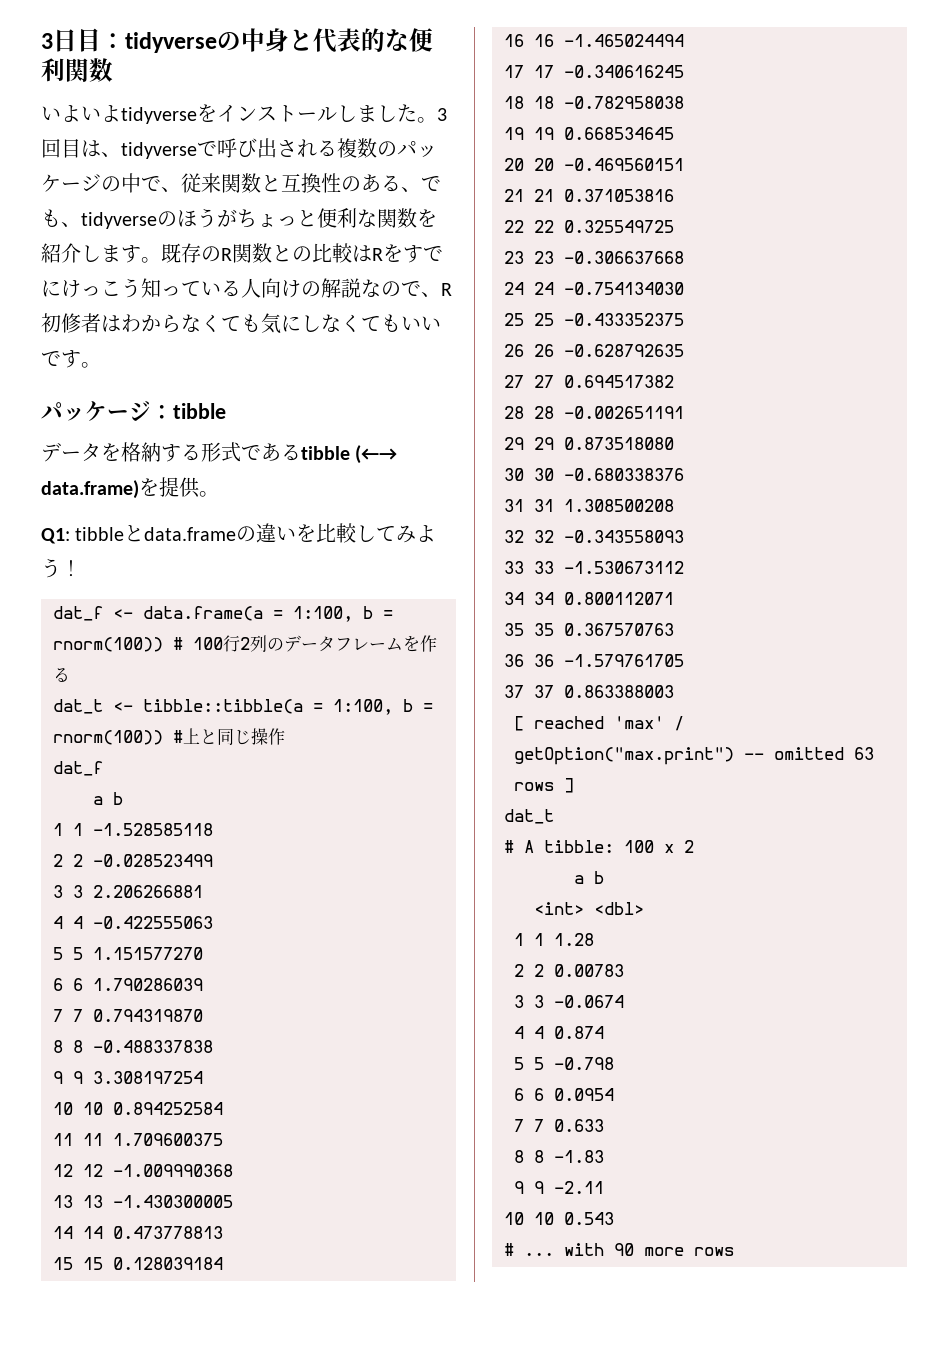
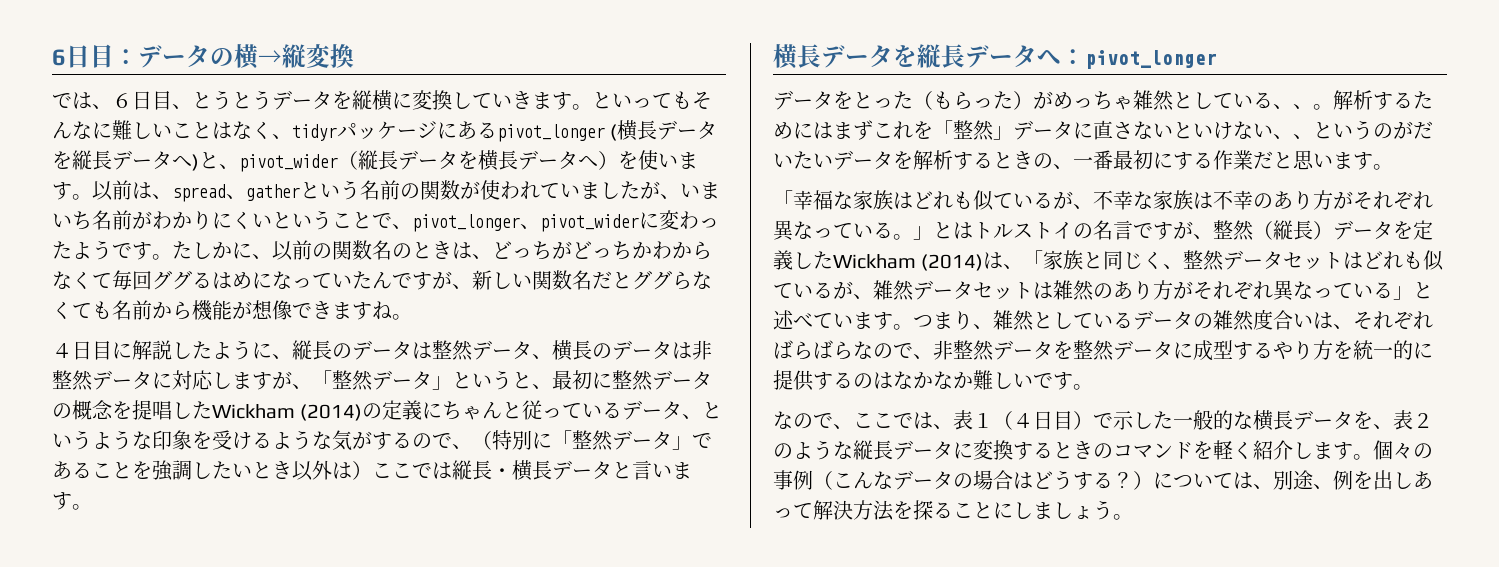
[41,28,433,53] [41,58,113,82] [41,104,447,124] [41,138,437,159] [41,173,441,193] [41,208,437,229] [41,243,443,263] [41,278,452,298] [41,313,441,334] [41,350,101,368] [41,400,226,421] [41,442,398,464] [41,477,219,499] [41,523,437,544] [41,558,81,578] [53,606,393,622] [53,635,437,652] [53,667,70,682] [53,699,433,715] [53,728,285,745] [53,761,103,776] [93,792,123,805] [53,823,213,836] [53,854,213,867] [53,885,203,898] [53,916,213,929] [53,947,203,960] [53,978,203,991] [53,1009,203,1022] [53,1040,213,1053] [53,1071,203,1084] [53,1102,223,1115] [53,1133,223,1146] [53,1164,233,1177] [53,1195,233,1208] [53,1226,223,1239] [53,1257,223,1270] [504,34,684,47] [504,65,684,78] [504,96,684,109] [504,127,674,140] [504,158,684,171] [504,189,674,202] [504,220,674,233] [504,251,684,264] [504,282,684,295] [504,313,684,326] [504,344,684,357] [504,375,674,388] [504,406,684,419] [504,437,674,450] [504,468,684,481] [504,499,674,512] [504,530,684,543] [504,561,684,574] [504,592,674,605] [504,623,674,636] [504,654,684,667] [504,685,674,698] [514,716,684,731] [514,747,874,765] [514,778,574,793] [504,809,554,824] [504,840,694,853] [574,871,604,884] [534,902,644,915] [514,933,594,946] [514,964,624,977] [514,995,624,1008] [514,1026,604,1039] [514,1057,614,1070] [514,1088,614,1101] [514,1119,604,1132] [514,1150,604,1163] [514,1181,604,1194] [504,1212,614,1225] [504,1243,734,1256] 3日目：tidyverseの中身と代表的な便利関数 // いよいよtidyverseをインストールしました。3回目は、tidyverseで呼び出される複数のパッケージの中で、従来関数と互換性のある、でも、tidyverseのほうがちょっと便利な関数を紹介します。既存のR関数との比較はRをすでにけっこう知っている人向けの解説なので、R初修者はわからなくても気にしなくてもいいです。 // パッケージ：tibble // データを格納する形式であるtibble (←→ data.frame)を提供。 // Q1: tibbleとdata.frameの違いを比較してみよう！ // dat_f <- data.frame(a = 1:100, b = rnorm(100)) # 100行2列のデータフレームを作る // dat_t <- tibble::tibble(a = 1:100, b = rnorm(100)) #上と同じ操作 // dat_f // a b // 1 1 -1.528585118 // 2 2 -0.028523499 // 3 3 2.206266881 // 4 4 -0.422555063 // 5 5 1.151577270 // 6 6 1.790286039 // 7 7 0.794319870 // 8 8 -0.488337838 // 9 9 3.308197254 // 10 10 0.894252584 // 11 11 1.709600375 // 12 12 -1.009990368 // 13 13 -1.430300005 // 14 14 0.473778813 // 15 15 0.128039184 // 16 16 -1.465024494 // 17 17 -0.340616245 // 18 18 -0.782958038 // 19 19 0.668534645 // 20 20 -0.469560151 // 21 21 0.371053816 // 22 22 0.325549725 // 23 23 -0.306637668 // 24 24 -0.754134030 // 25 25 -0.433352375 // 26 26 -0.628792635 // 27 27 0.694517382 // 28 28 -0.002651191 // 29 29 0.873518080 // 30 30 -0.680338376 // 31 31 1.308500208 // 32 32 -0.343558093 // 33 33 -1.530673112 // 34 34 0.800112071 // 35 35 0.367570763 // 36 36 -1.579761705 // 37 37 0.863388003 // [ reached 'max' / getOption("max.print") -- omitted 63 rows ] // dat_t // # A tibble: 100 x 2 // a b // <int> <dbl> // 1 1 1.28 // 2 2 0.00783 // 3 3 -0.0674 // 4 4 0.874 // 5 5 -0.798 // 6 6 0.0954 // 7 7 0.633 // 8 8 -1.83 // 9 9 -2.11 // 10 10 0.543 // # ... with 90 more rows -> [52,44,354,69] [52,90,712,111] [52,120,718,142] [52,150,698,172] [52,180,720,202] [52,210,719,232] [52,240,712,261] [52,270,712,290] [52,300,412,321] [52,340,712,361] [52,370,712,391] [52,400,723,421] [52,430,712,451] [52,460,692,481] [52,492,92,510] [773,44,1217,69] [773,90,1433,111] [773,120,1433,141] [773,150,1393,170] [773,190,1433,211] [773,220,1433,241] [773,250,1445,271] [773,280,1433,301] [773,309,1433,331] [773,340,1433,361] [773,370,1093,391] [773,410,1433,431] [773,440,1433,460] [773,470,1433,490] [773,500,1133,521] 6日目：データの横→縦変換 // では、６日目、とうとうデータを縦横に変換していきます。といってもそんなに難しいことはなく、tidyrパッケージにあるpivot_longer (横長データを縦長データへ)と、pivot_wider（縦長データを横長データへ）を使います。以前は、spread、gatherという名前の関数が使われていましたが、いまいち名前がわかりにくいということで、pivot_longer、pivot_widerに変わったようです。たしかに、以前の関数名のときは、どっちがどっちかわからなくて毎回ググるはめになっていたんですが、新しい関数名だとググらなくても名前から機能が想像できますね。 // ４日目に解説したように、縦長のデータは整然データ、横長のデータは非整然データに対応しますが、「整然データ」というと、最初に整然データの概念を提唱したWickham (2014)の定義にちゃんと従っているデータ、というような印象を受けるような気がするので、（特別に「整然データ」であることを強調したいとき以外は）ここでは縦長・横長データと言います。 // 横長データを縦長データへ：pivot_longer // データをとった（もらった）がめっちゃ雑然としている、、。解析するためにはまずこれを「整然」データに直さないといけない、、というのがだいたいデータを解析するときの、一番最初にする作業だと思います。 // 「幸福な家族はどれも似ているが、不幸な家族は不幸のあり方がそれぞれ異なっている。」とはトルストイの名言ですが、整然（縦長）データを定義したWickham (2014)は、「家族と同じく、整然データセットはどれも似ているが、雑然データセットは雑然のあり方がそれぞれ異なっている」と述べています。つまり、雑然としているデータの雑然度合いは、それぞればらばらなので、非整然データを整然データに成型するやり方を統一的に提供するのはなかなか難しいです。 // なので、ここでは、表１（４日目）で示した一般的な横長データを、表２のような縦長データに変換するときのコマンドを軽く紹介します。個々の事例（こんなデータの場合はどうする？）については、別途、例を出しあって解決方法を探ることにしましょう。

